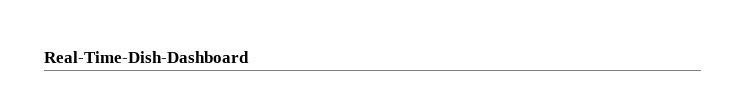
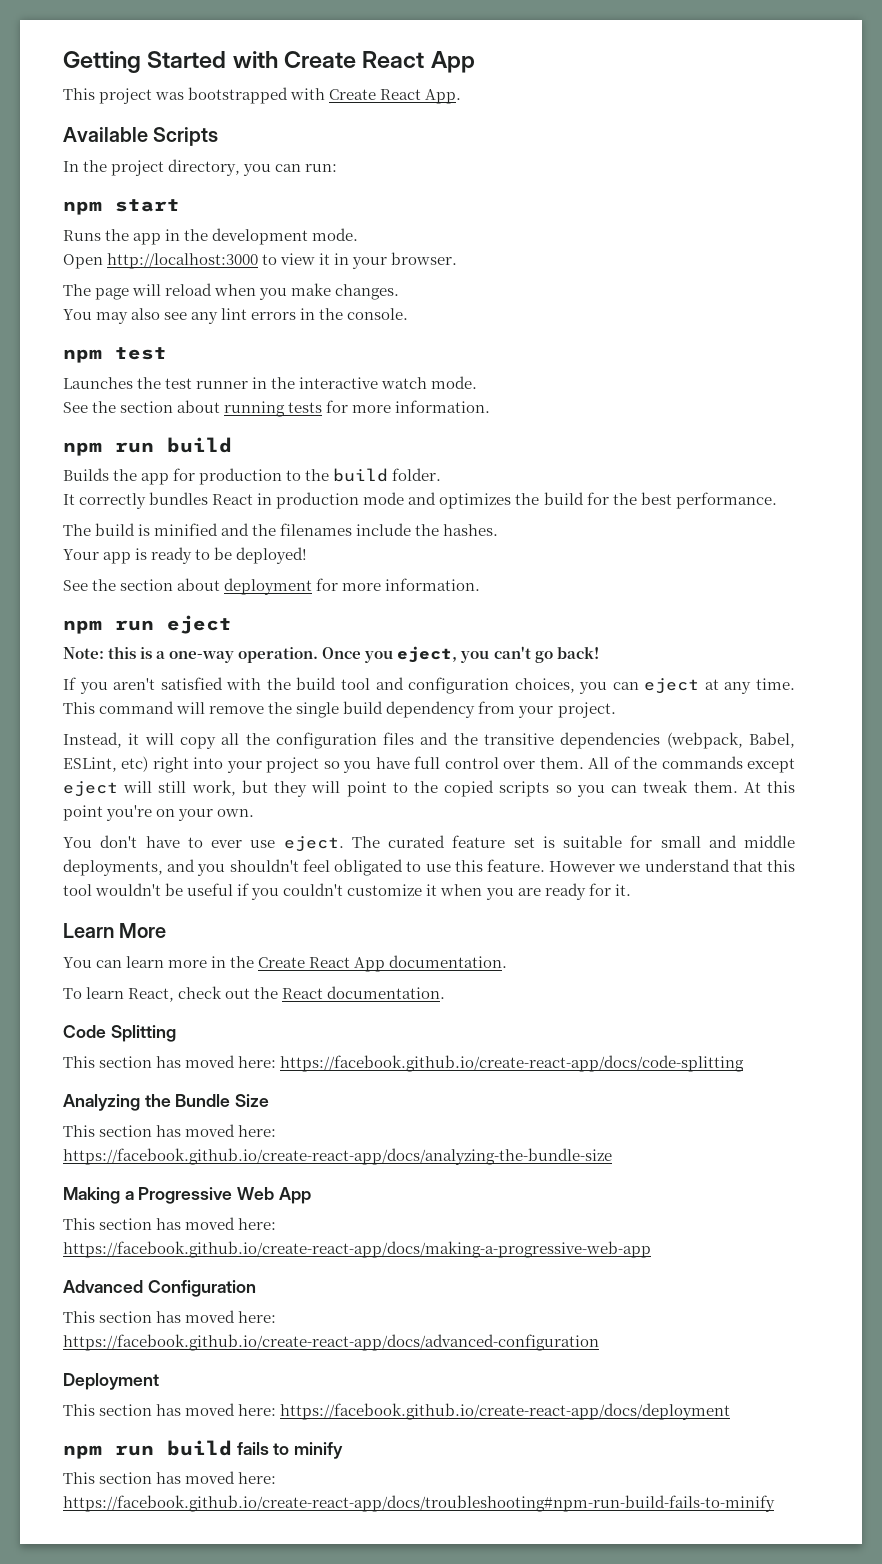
[44,51,249,63] Real-Time-Dish-Dashboard -> [63,51,475,73] [63,87,462,104] [63,127,219,146] [63,159,338,176] [63,199,180,215] [63,228,359,245] [63,252,458,269] [63,283,400,300] [63,308,409,324] [63,347,167,363] [63,376,478,389] [63,400,491,417] [63,437,232,456] [63,468,442,485] [63,492,777,509] [63,523,499,536] [63,547,308,564] [63,578,481,595] [63,615,232,634] [63,646,599,663] [63,677,795,694] [63,701,616,718] [63,732,795,749] [63,756,796,773] [63,780,795,797] [63,805,255,821] [63,835,795,852] [63,859,795,876] [63,883,631,900] [63,923,167,938] [63,955,508,972] [63,986,446,1002] [63,1025,176,1042] [63,1055,745,1072] [63,1094,270,1111] [63,1124,277,1137] [63,1148,612,1165] [63,1187,311,1204] [63,1217,277,1230] [63,1241,651,1258] [63,1280,256,1297] [63,1310,277,1323] [63,1334,599,1351] [63,1373,159,1390] [63,1403,731,1420] [63,1440,344,1459] [63,1471,277,1484] [63,1495,775,1512] Getting Started with Create React App // This project was bootstrapped with Create React App. // Available Scripts // In the project directory, you can run: // npm start // Runs the app in the development mode. // Open http://localhost:3000 to view it in your browser. // The page will reload when you make changes. // You may also see any lint errors in the console. // npm test // Launches the test runner in the interactive watch mode. // See the section about running tests for more information. // npm run build // Builds the app for production to the build folder. // It correctly bundles React in production mode and optimizes the build for the best performance. // The build is minified and the filenames include the hashes. // Your app is ready to be deployed! // See the section about deployment for more information. // npm run eject // Note: this is a one-way operation. Once you eject, you can't go back! // If you aren't satisfied with the build tool and configuration choices, you can eject at any time. This command will remove the single build dependency from your project. // Instead, it will copy all the configuration files and the transitive dependencies (webpack, Babel, ESLint, etc) right into your project so you have full control over them. All of the commands except eject will still work, but they will point to the copied scripts so you can tweak them. At this point you're on your own. // You don't have to ever use eject. The curated feature set is suitable for small and middle deployments, and you shouldn't feel obligated to use this feature. However we understand that this tool wouldn't be useful if you couldn't customize it when you are ready for it. // Learn More // You can learn more in the Create React App documentation. // To learn React, check out the React documentation. // Code Splitting // This section has moved here: https://facebook.github.io/create-react-app/docs/code-splitting // Analyzing the Bundle Size // This section has moved here: https://facebook.github.io/create-react-app/docs/analyzing-the-bundle-size // Making a Progressive Web App // This section has moved here: https://facebook.github.io/create-react-app/docs/making-a-progressive-web-app // Advanced Configuration // This section has moved here: https://facebook.github.io/create-react-app/docs/advanced-configuration // Deployment // This section has moved here: https://facebook.github.io/create-react-app/docs/deployment // npm run build fails to minify // This section has moved here: https://facebook.github.io/create-react-app/docs/troubleshooting#npm-run-build-fails-to-minify

